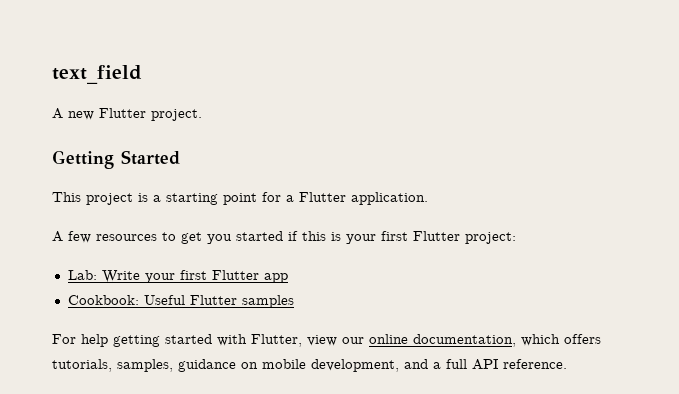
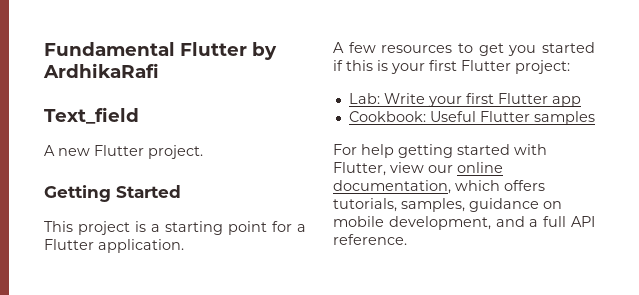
[52,65,142,84] text_field -> [44,42,277,60] [43,63,159,78] [44,107,139,124] Fundamental Flutter by ArdhikaRafi // Text_field

